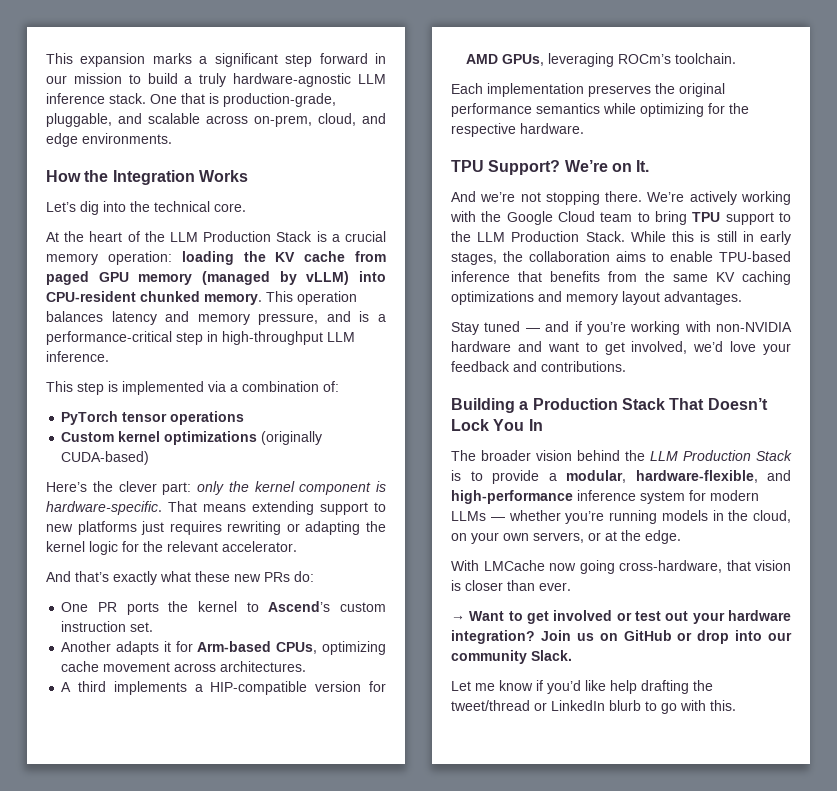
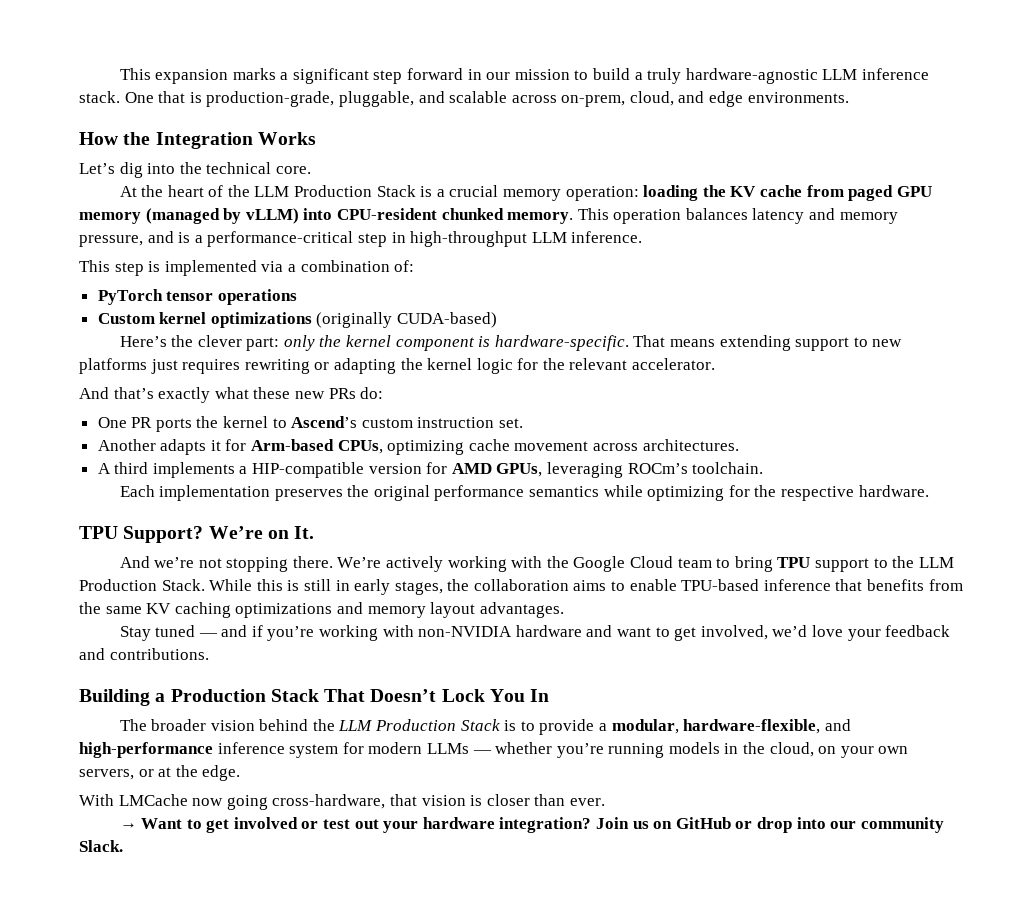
[451,680,713,694] [451,700,736,714] // Let me know if you’d like help drafting the tweet/thread or LinkedIn blurb to go with this. -> (123, 846) none

